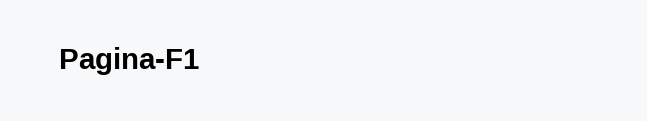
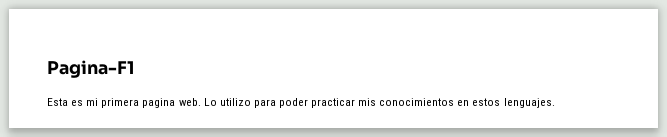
(199, 61) none -> [47,98,555,108] // Esta es mi primera pagina web. Lo utilizo para poder practicar mis conocimientos en estos lenguajes.

